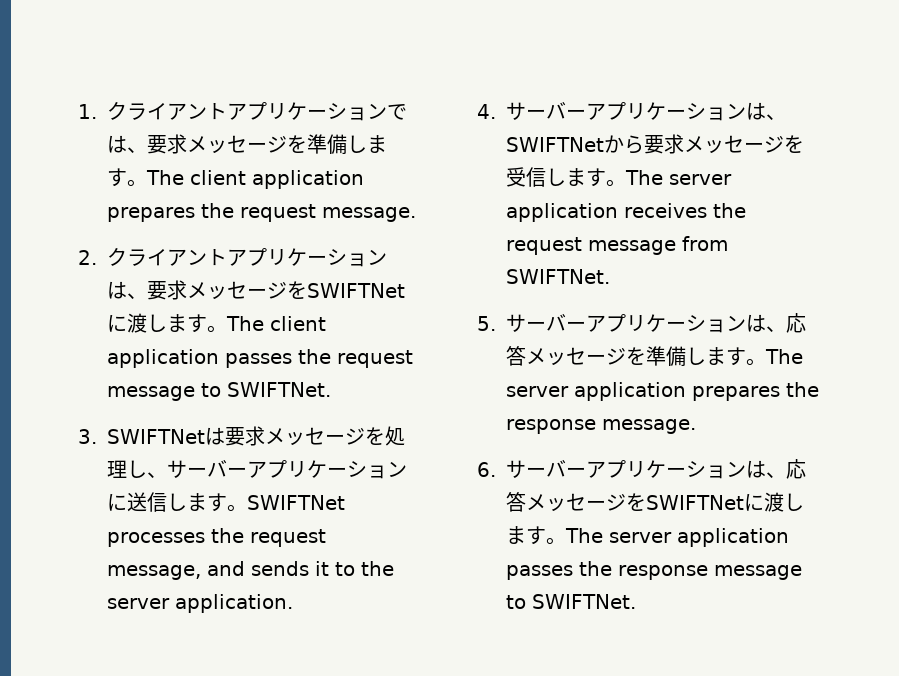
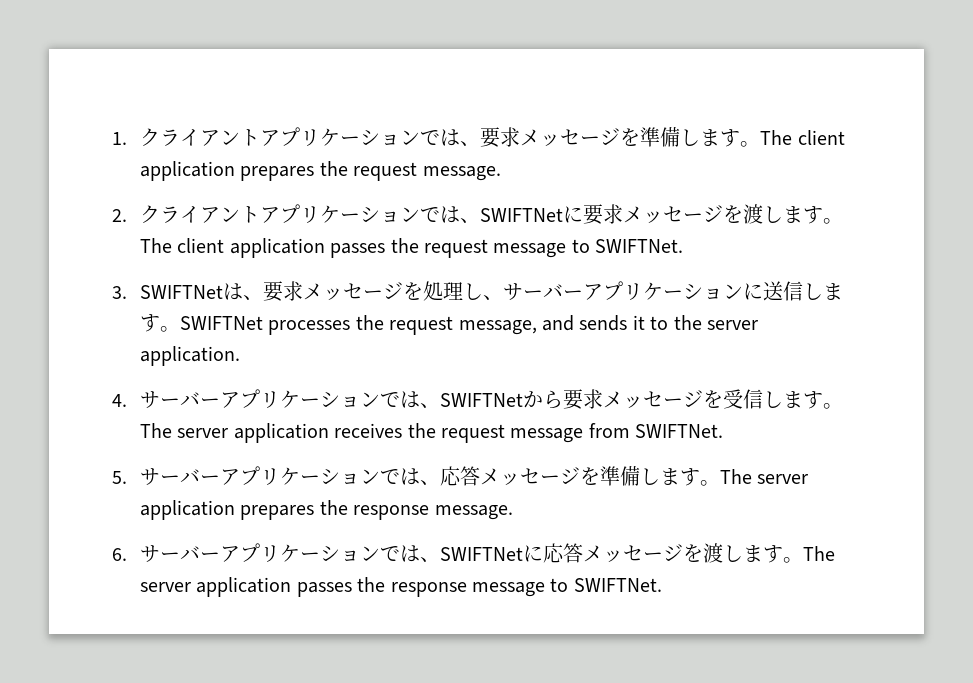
[107,280,406,300] [107,315,128,332] は、要求メッセージをSWIFTNetに -> [419,204,743,225] では、SWIFTNetに要求メッセージを
(226, 436) none -> [242,295,263,300] 、
(747, 111) none -> [379,392,400,407] で
(747, 323) none -> [379,469,400,484] で
[746,459,807,479] [506,492,765,512] は、応答メッセージをSWIFTNetに -> [379,543,703,563] では、SWIFTNetに応答メッセージを

